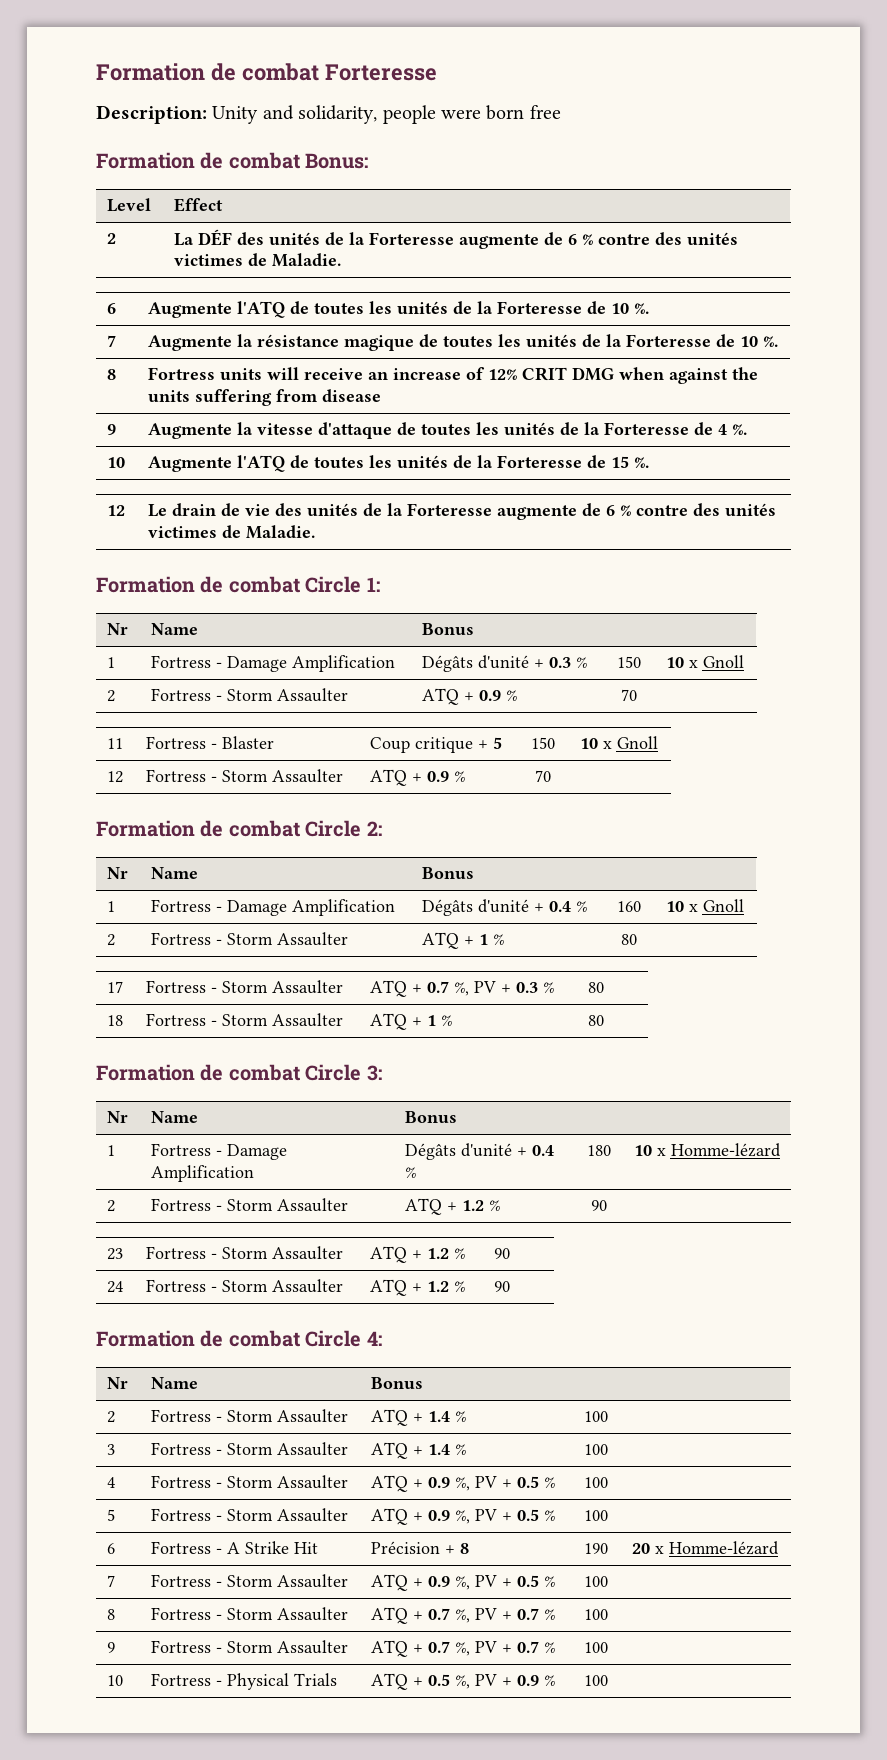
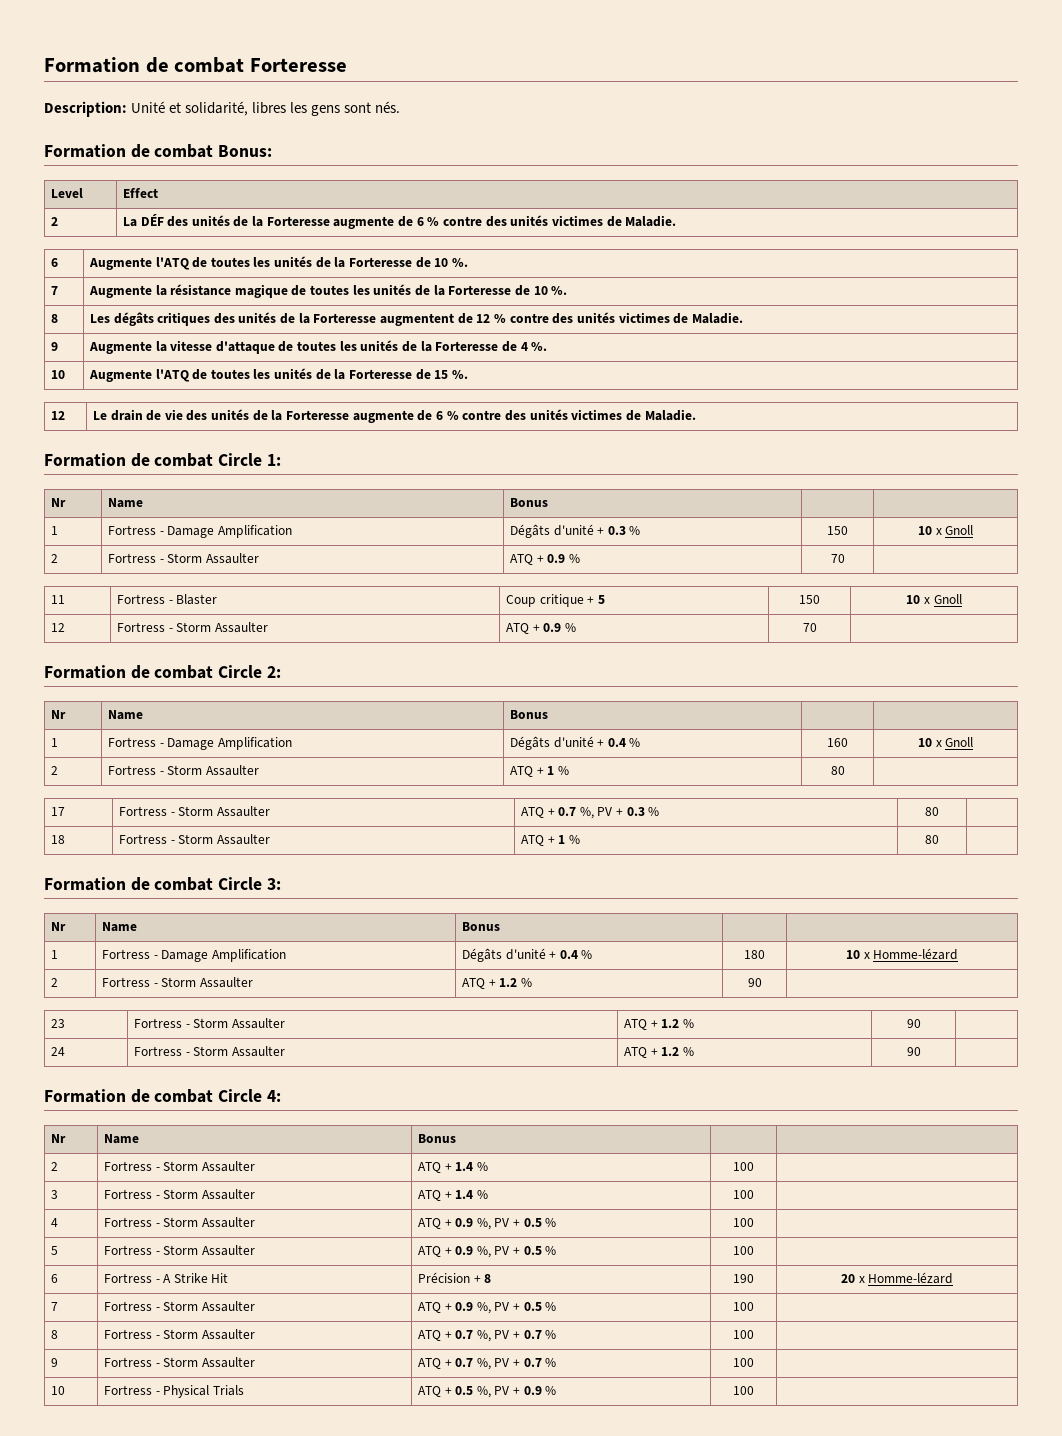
[212,105,561,124] Unity and solidarity, people were born free -> [131,101,401,116] Unité et solidarité, libres les gens sont nés.
[148,367,759,384] [148,389,382,406] Fortress units will receive an increase of 12% CRIT DMG when against the units suffering from disease -> [89,312,743,326] Les dégâts critiques des unités de la Forteresse augmentent de 12 % contre des unités victimes de Maladie.

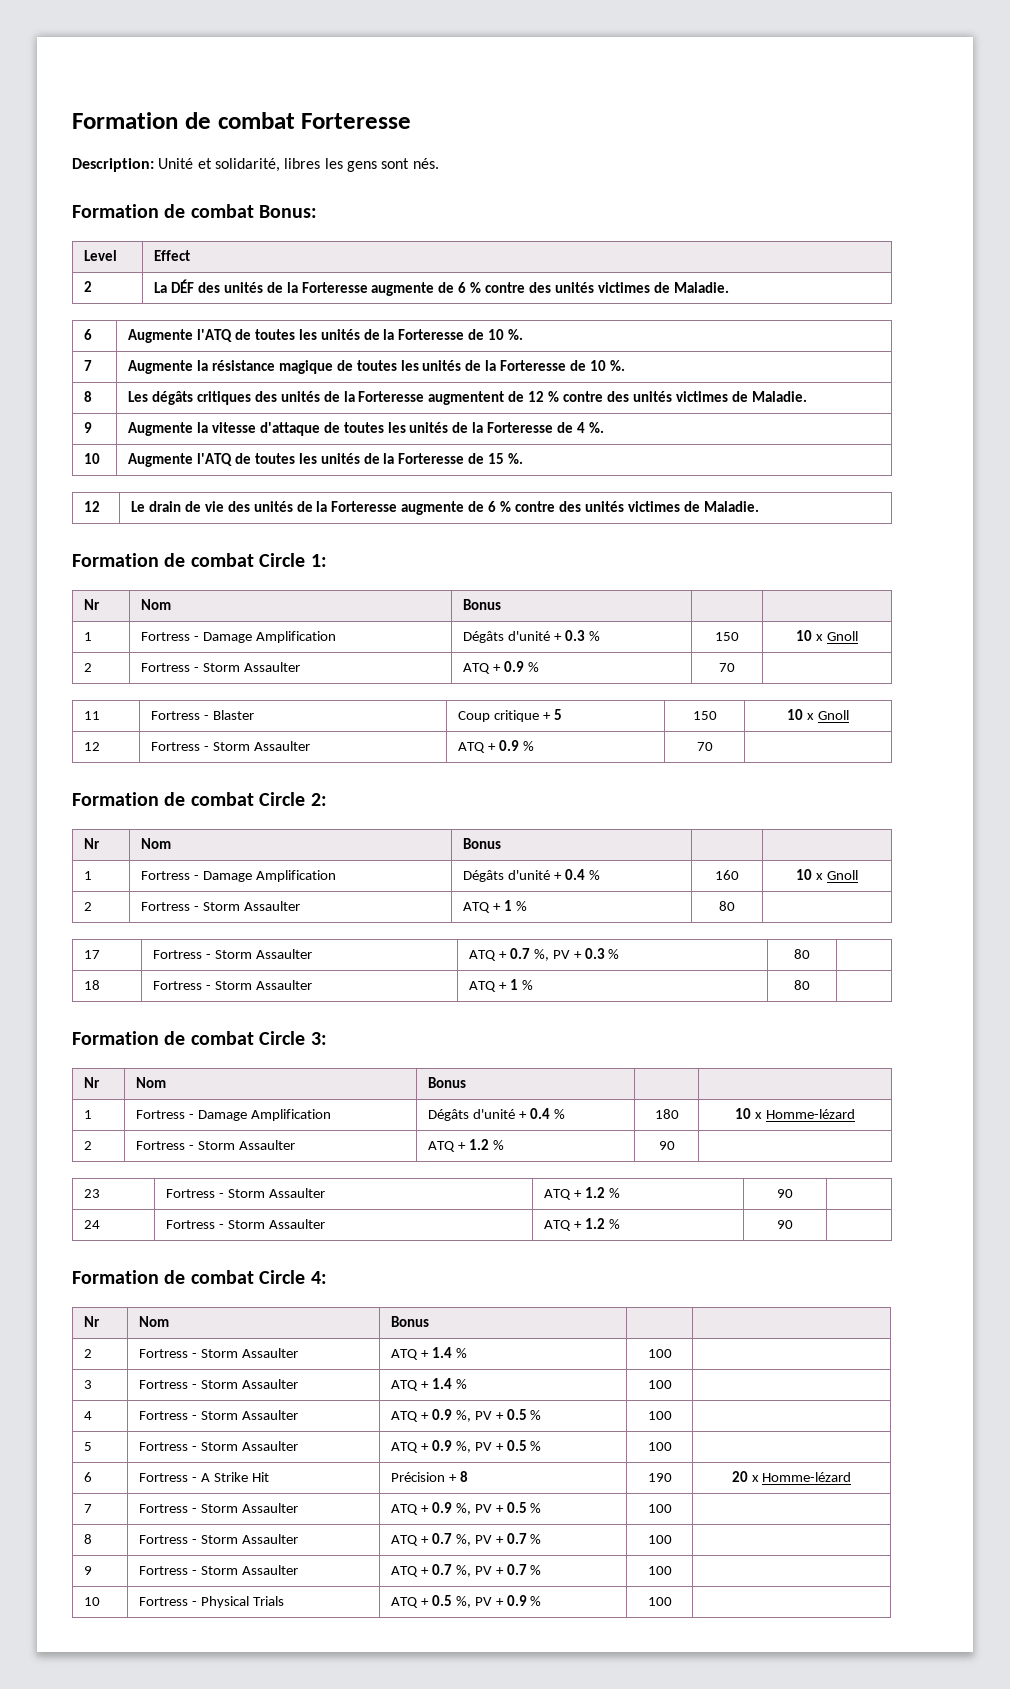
[107,498,143,508] Name -> [141,599,172,610] Nom
[107,710,143,720] Name -> [141,838,172,849] Nom
[101,922,137,932] Name -> [136,1077,167,1088] Nom
[103,1134,139,1144] Name -> [139,1316,170,1327] Nom

